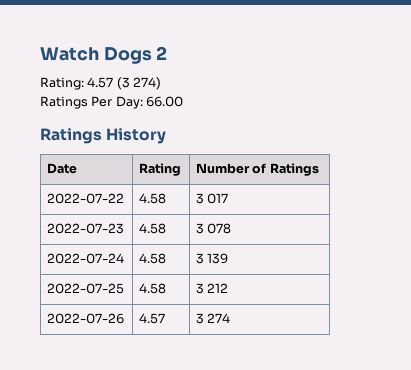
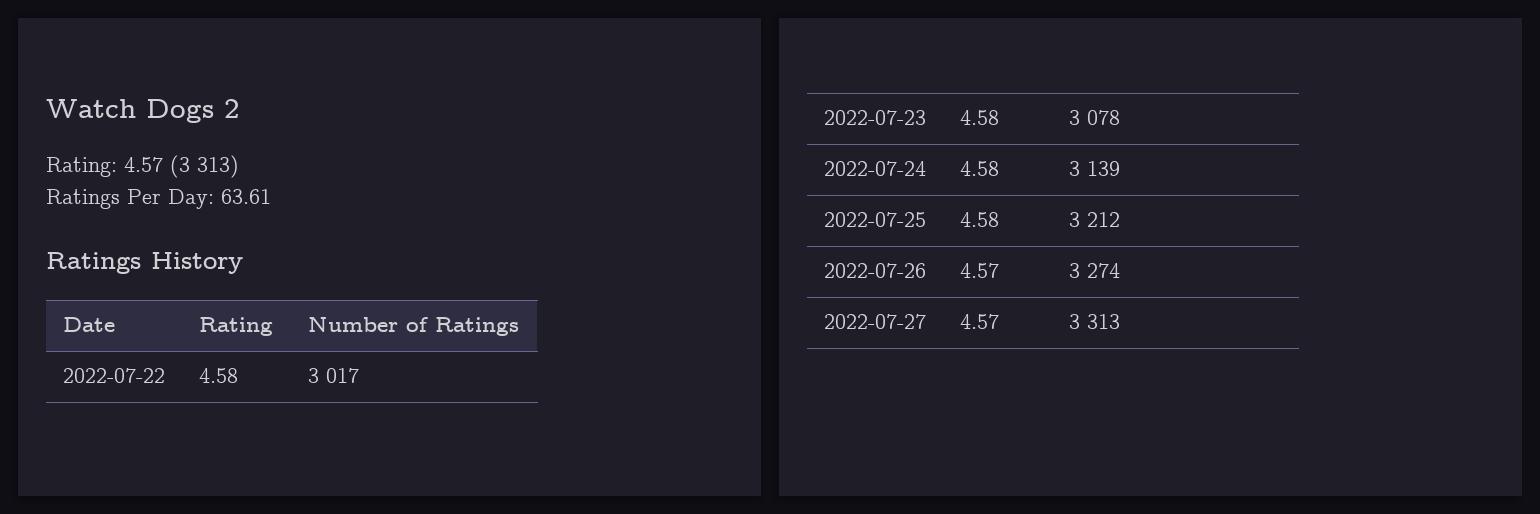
[133,77,162,90] 274) -> [197,155,239,178] 313)
[146,96,184,107] 66.00 -> [221,189,271,204] 63.61
(231, 318) none -> [823,314,926,329] [959,314,999,329] [1068,314,1120,329] // 2022-07-27 | 4.57 | 3 313

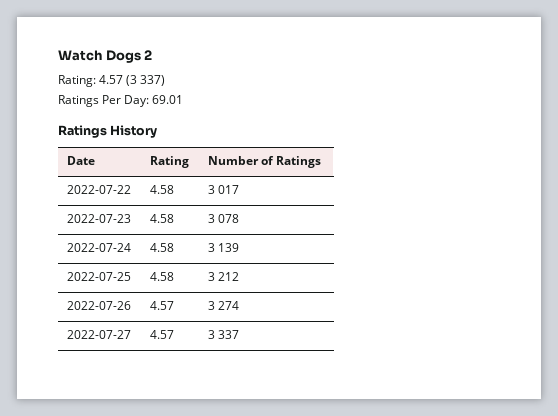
[197,155,239,178] 313) -> [140,75,166,86] 337)
[221,189,271,204] 63.61 -> [152,95,184,104] 69.01
[1086,314,1120,329] 313 -> [218,330,240,339] 337

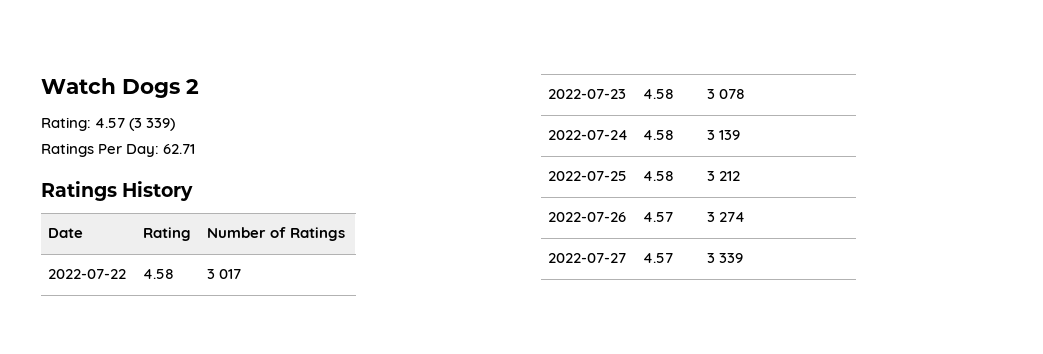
[140,75,166,86] 337) -> [146,118,176,131] 339)
[152,95,184,104] 69.01 -> [163,144,196,154] 62.71
[218,330,240,339] 337 -> [719,253,744,263] 339

